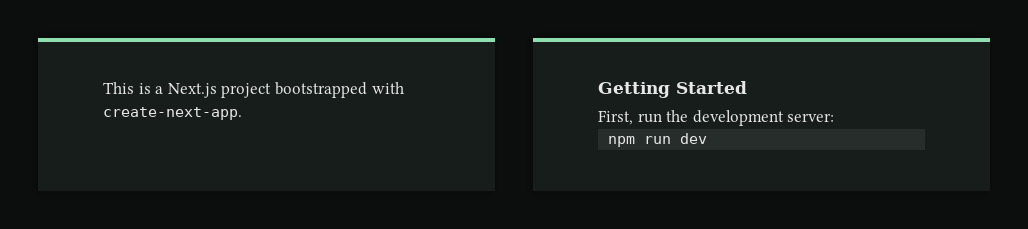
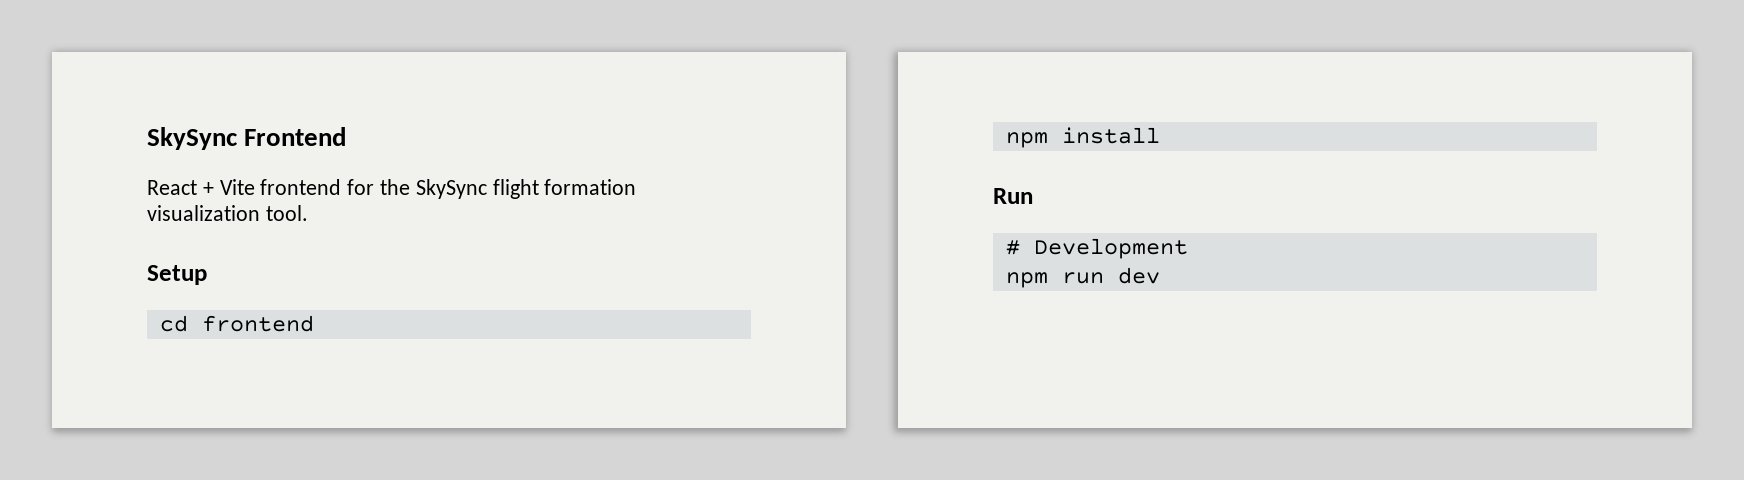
[103,82,404,98] [103,107,242,120] [598,81,747,98] [598,110,835,126] This is a Next.js project bootstrapped with create-next-app. // Getting Started // First, run the development server: -> [147,127,347,150] [147,179,637,199] [147,205,308,221] [147,265,207,285] [159,315,314,332] [1005,127,1160,148] [993,188,1033,204] [1005,238,1188,259] SkySync Frontend // React + Vite frontend for the SkySync flight formation visualization tool. // Setup // cd frontend // npm install // Run // # Development

